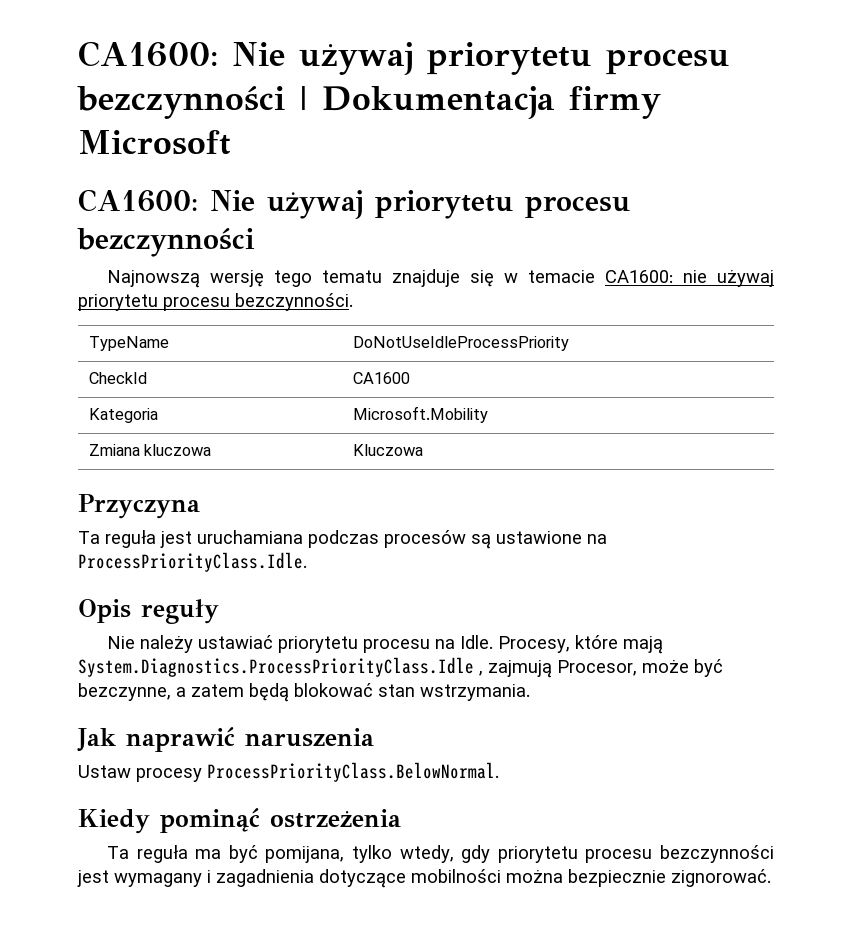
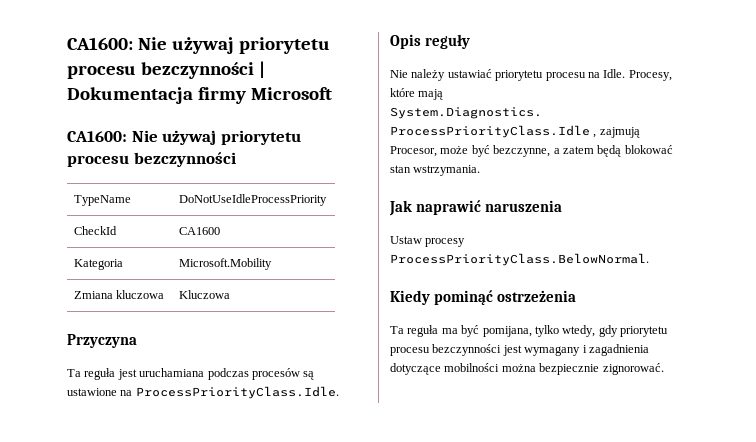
[106,269,774,288] [78,293,353,311] // Najnowszą wersję tego tematu znajduje się w temacie CA1600: nie używaj priorytetu procesu bezczynności. -> (236, 159) none

